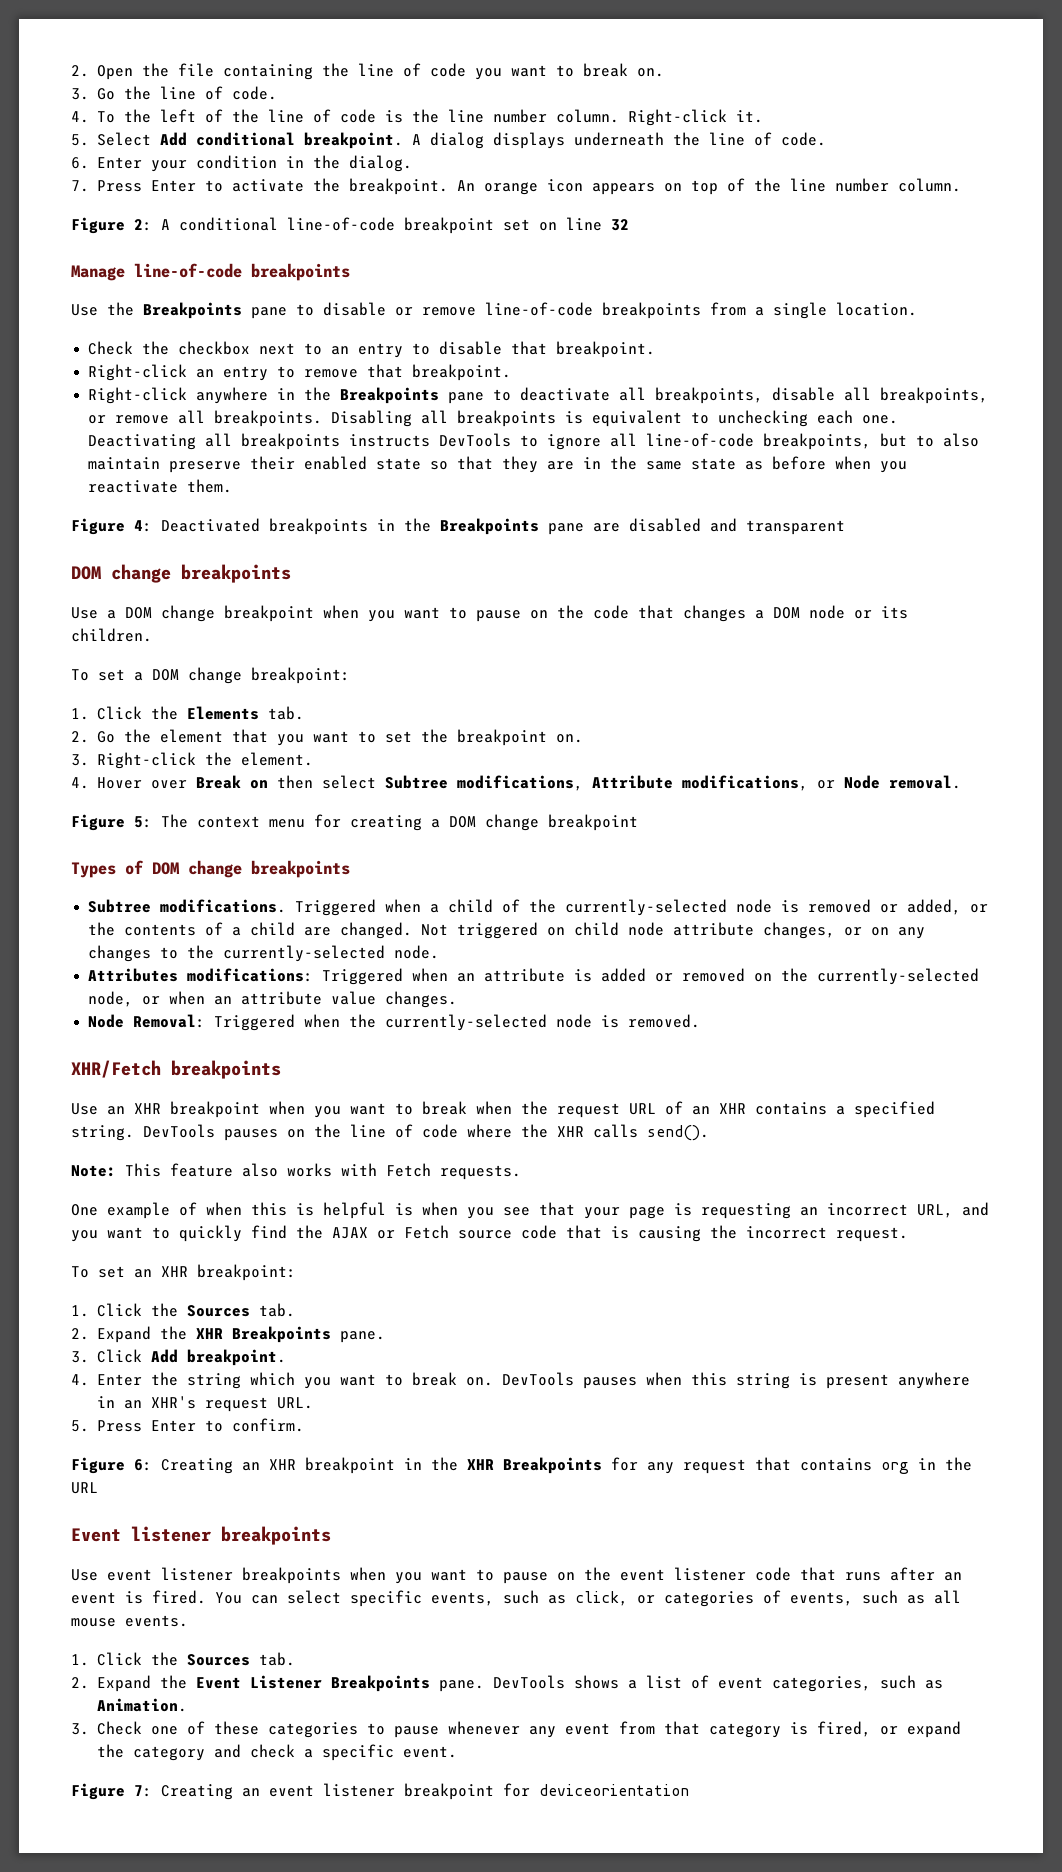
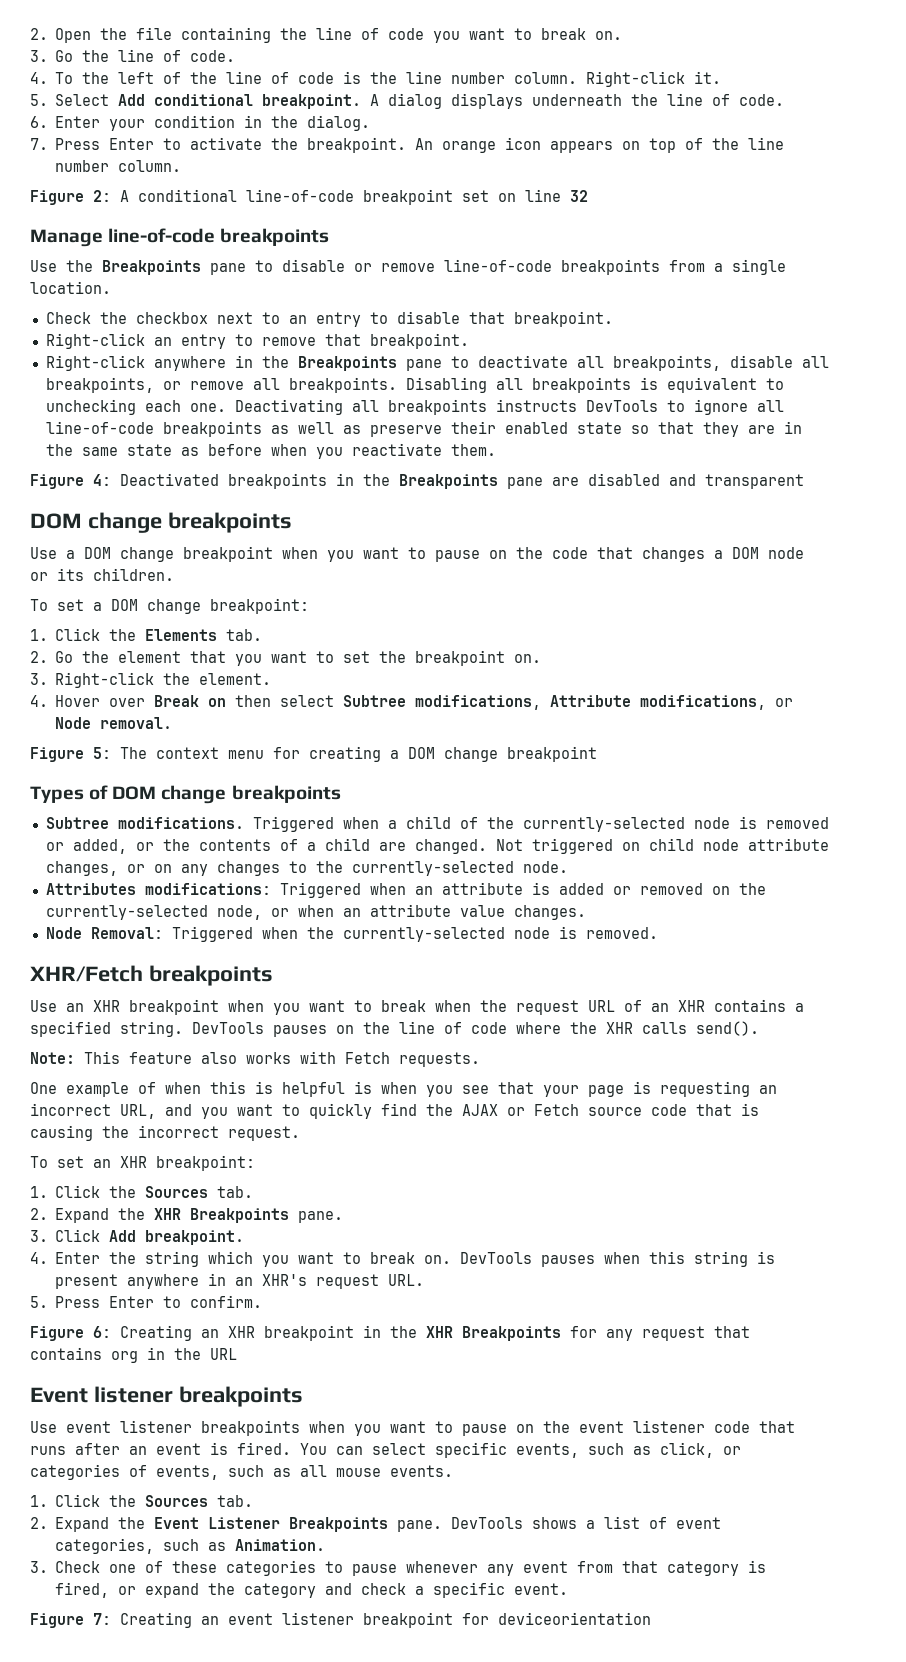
[763,433,980,450] [88,457,161,470] breakpoints, but to also maintain -> [162,421,361,437] breakpoints as well as

